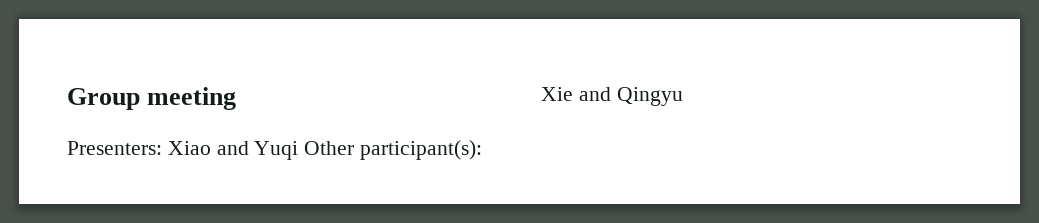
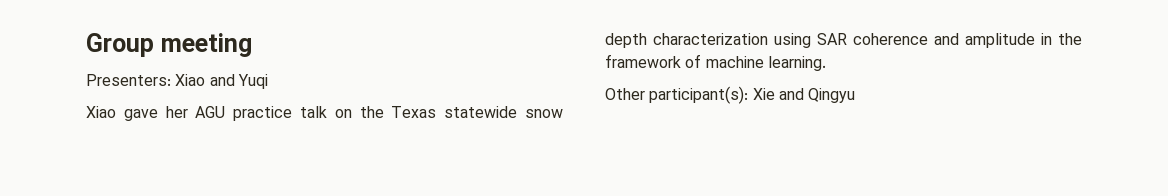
(299, 150) none -> [86,106,564,121] [605,33,1082,48] [605,54,826,71] // Xiao gave her AGU practice talk on the Texas statewide snow depth characterization using SAR coherence and amplitude in the framework of machine learning. //

